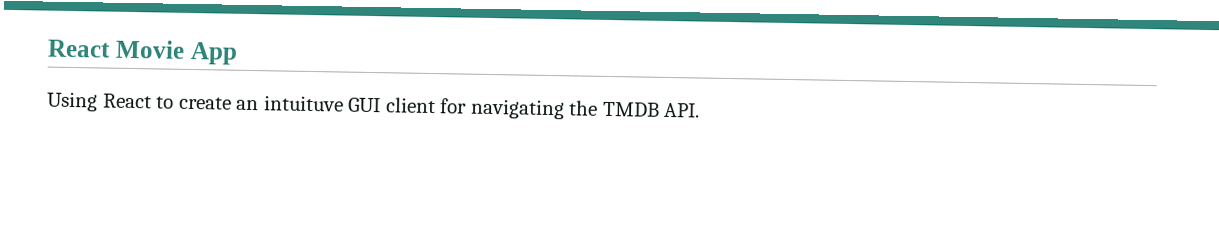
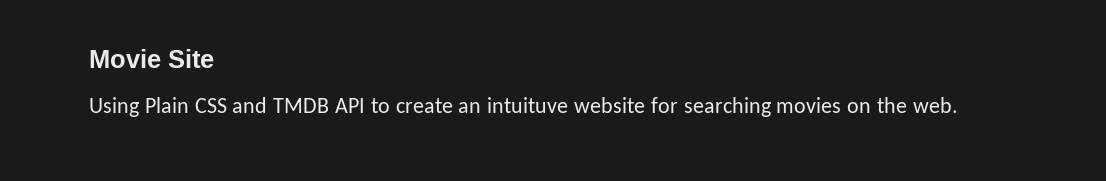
[47,39,238,65] [46,91,701,120] React Movie App // Using React to create an intuituve GUI client for navigating the TMDB API. -> [89,49,214,68] [89,97,958,117] Movie Site // Using Plain CSS and TMDB API to create an intuituve website for searching movies on the web.

